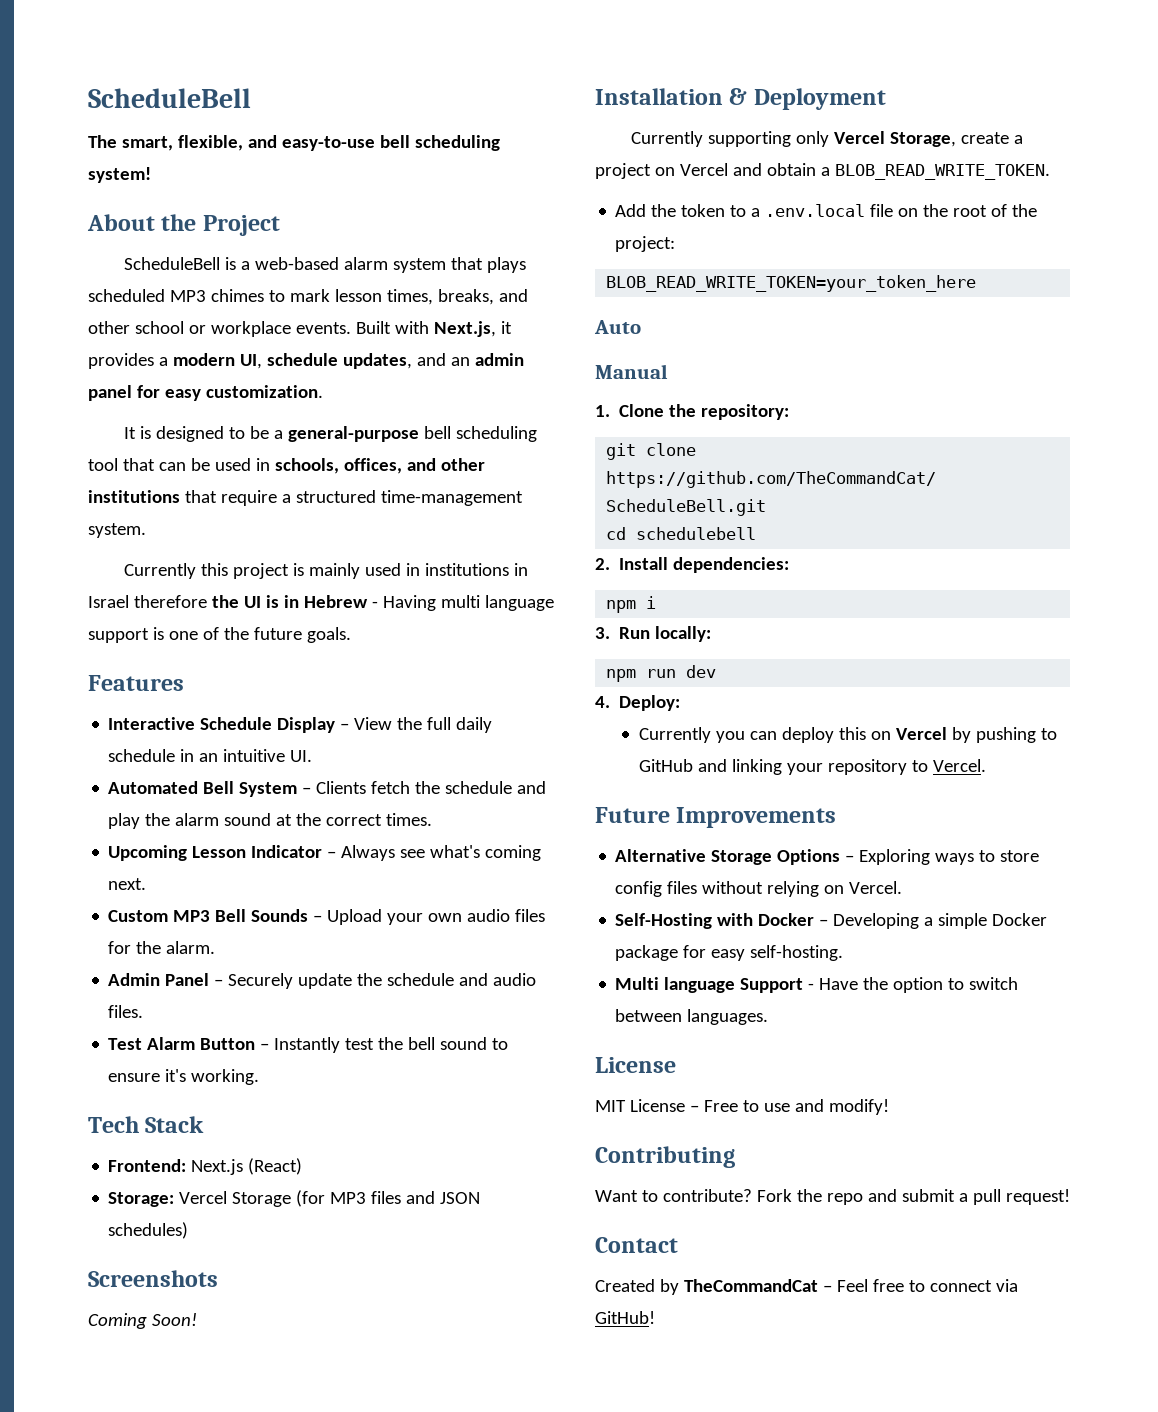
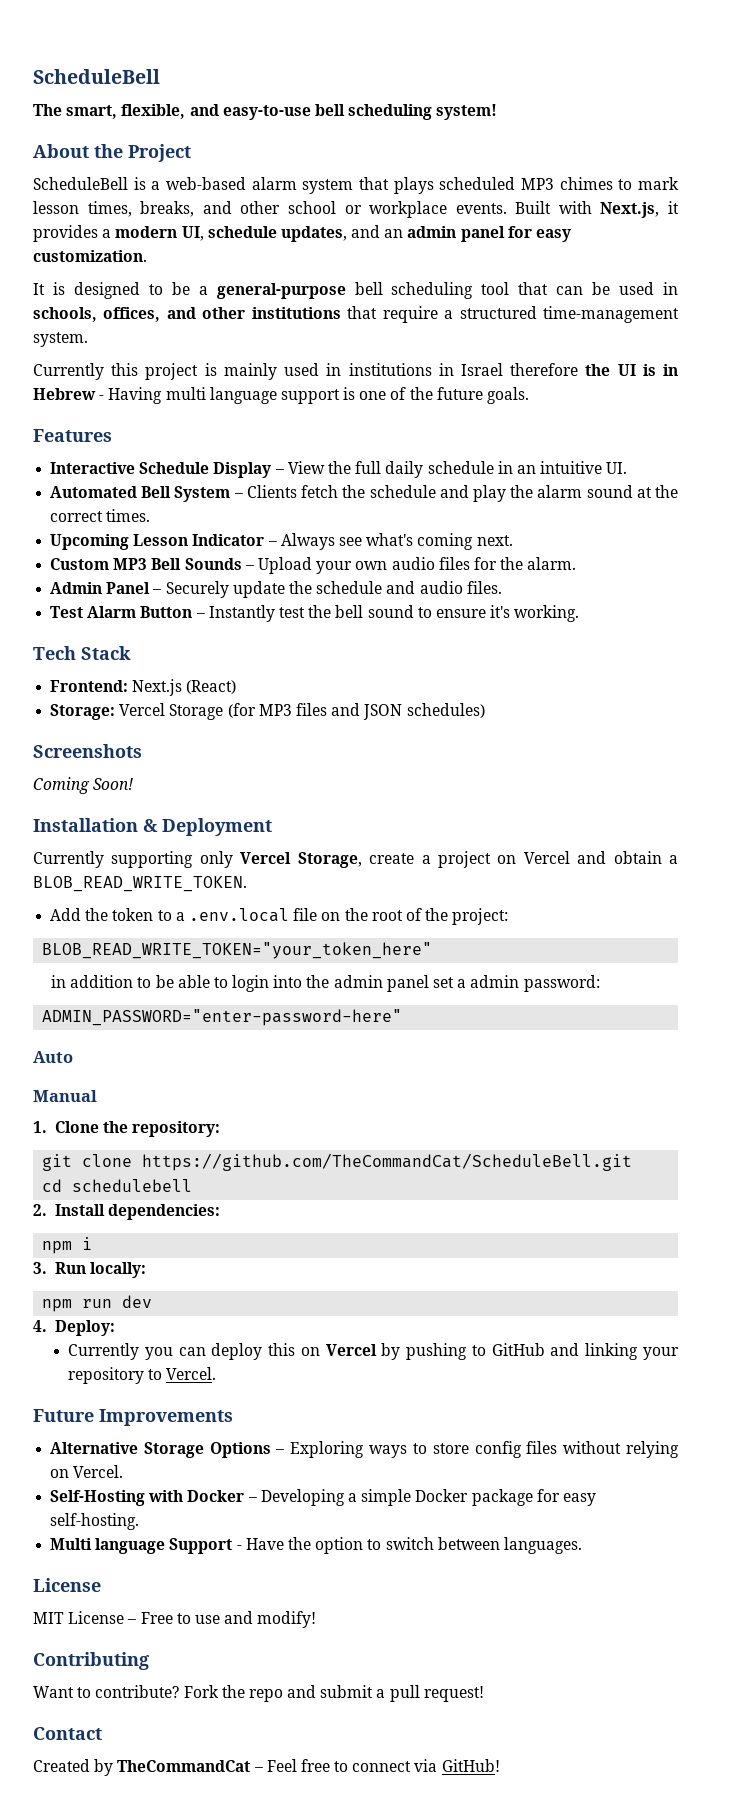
[606,275,977,292] BLOB_READ_WRITE_TOKEN=your_token_here -> [42,942,433,959] [50,975,600,992] [42,1009,403,1026] BLOB_READ_WRITE_TOKEN="your_token_here" // in addition to be able to login into the admin panel set a admin password: // ADMIN_PASSWORD="enter-password-here"

